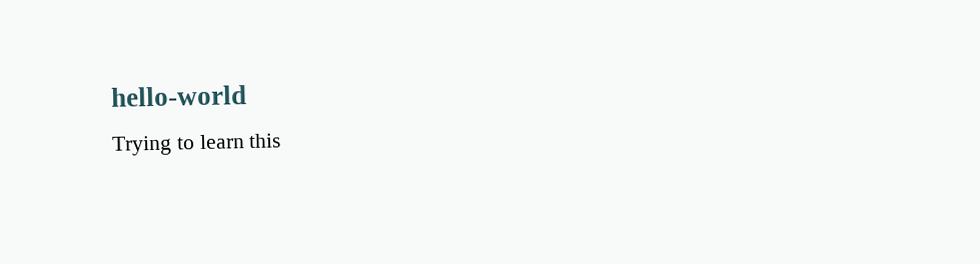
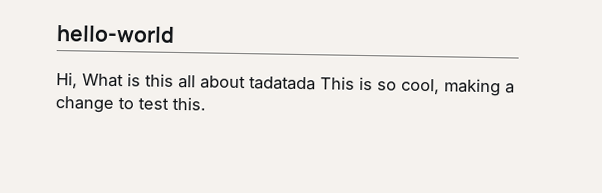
[112,133,282,156] Trying to learn this -> [56,72,515,97] [55,96,206,113] Hi, What is this all about tadatada This is so cool, making a change to test this.

